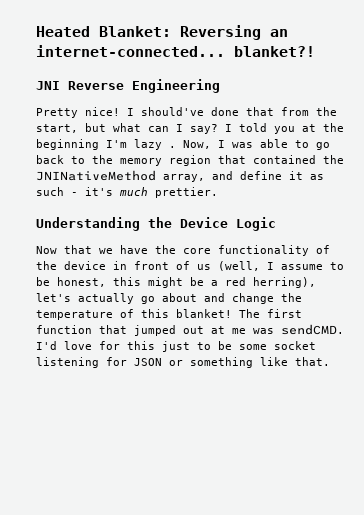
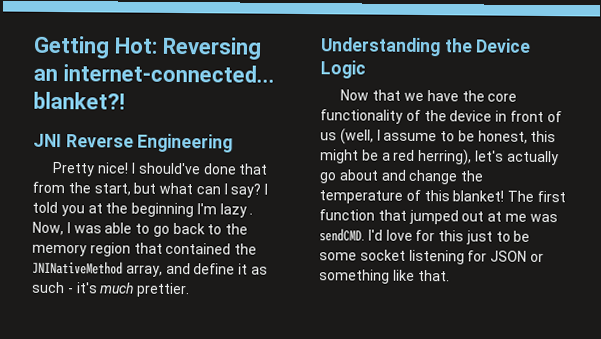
[36,26,171,37] Heated Blanket: -> [33,35,158,59] Getting Hot:

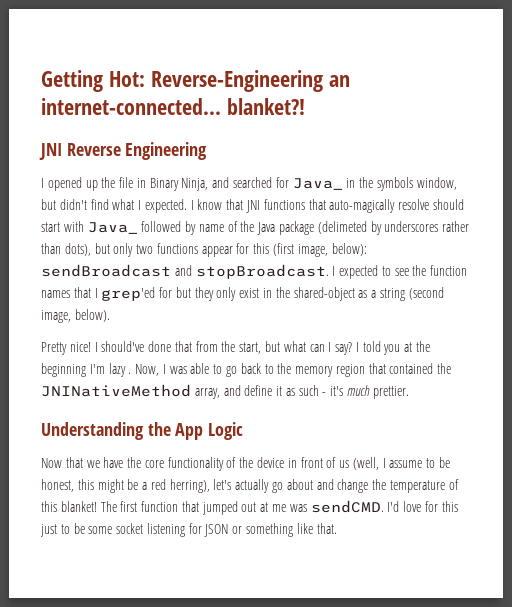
[161,36,262,60] Reversing -> [150,70,323,92] Reverse-Engineering
(234, 143) none -> [41,177,457,191] [41,199,464,213] [41,221,470,235] [41,243,367,257] [41,264,468,279] [41,287,444,301] [41,309,110,323] // I opened up the file in Binary Ninja, and searched for Java_ in the symbols window, but didn't find what I expected. I know that JNI functions that auto-magically resolve should start with Java_ followed by name of the Java package (delimeted by underscores rather than dots), but only two functions appear for this (first image, below): sendBroadcast and stopBroadcast. I expected to see the function names that I grep'ed for but they only exist in the shared-object as a string (second image, below).
[475,38,532,53] Device -> [175,423,204,440] App

